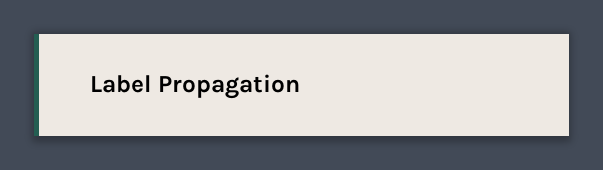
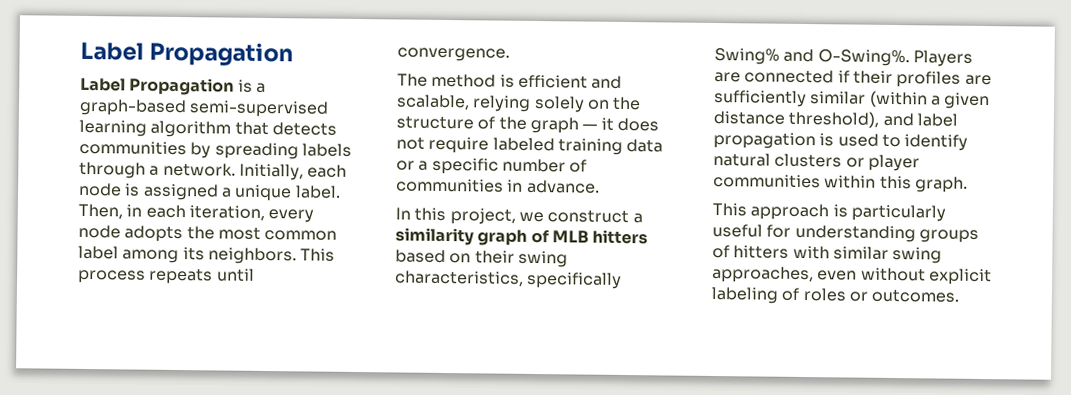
[90,74,300,99] Label Propagation -> [80,41,295,67] [80,77,266,96] [79,98,330,118] [79,119,337,138] [79,140,352,160] [79,161,348,181] [78,182,341,202] [78,203,315,223] [78,224,338,243] [78,245,336,265] [78,267,255,285] [397,47,510,62] [397,73,623,89] [396,94,642,113] [396,115,659,134] [396,136,664,155] [396,157,588,175] [396,178,600,194] [395,207,643,225] [395,227,649,246] [395,249,568,268] [395,270,623,289] [714,47,973,67] [714,69,992,88] [714,89,991,110] [713,110,958,128] [713,131,969,151] [713,152,920,172] [713,173,968,193] [712,202,946,222] [712,223,979,243] [712,244,943,264] [712,265,992,286] [711,286,960,304] Label Propagation // Label Propagation is a graph-based semi-supervised learning algorithm that detects communities by spreading labels through a network. Initially, each node is assigned a unique label. Then, in each iteration, every node adopts the most common label among its neighbors. This process repeats until convergence. // The method is efficient and scalable, relying solely on the structure of the graph — it does not require labeled training data or a specific number of communities in advance. // In this project, we construct a similarity graph of MLB hitters based on their swing characteristics, specifically Swing% and O-Swing%. Players are connected if their profiles are sufficiently similar (within a given distance threshold), and label propagation is used to identify natural clusters or player communities within this graph. // This approach is particularly useful for understanding groups of hitters with similar swing approaches, even without explicit labeling of roles or outcomes.

